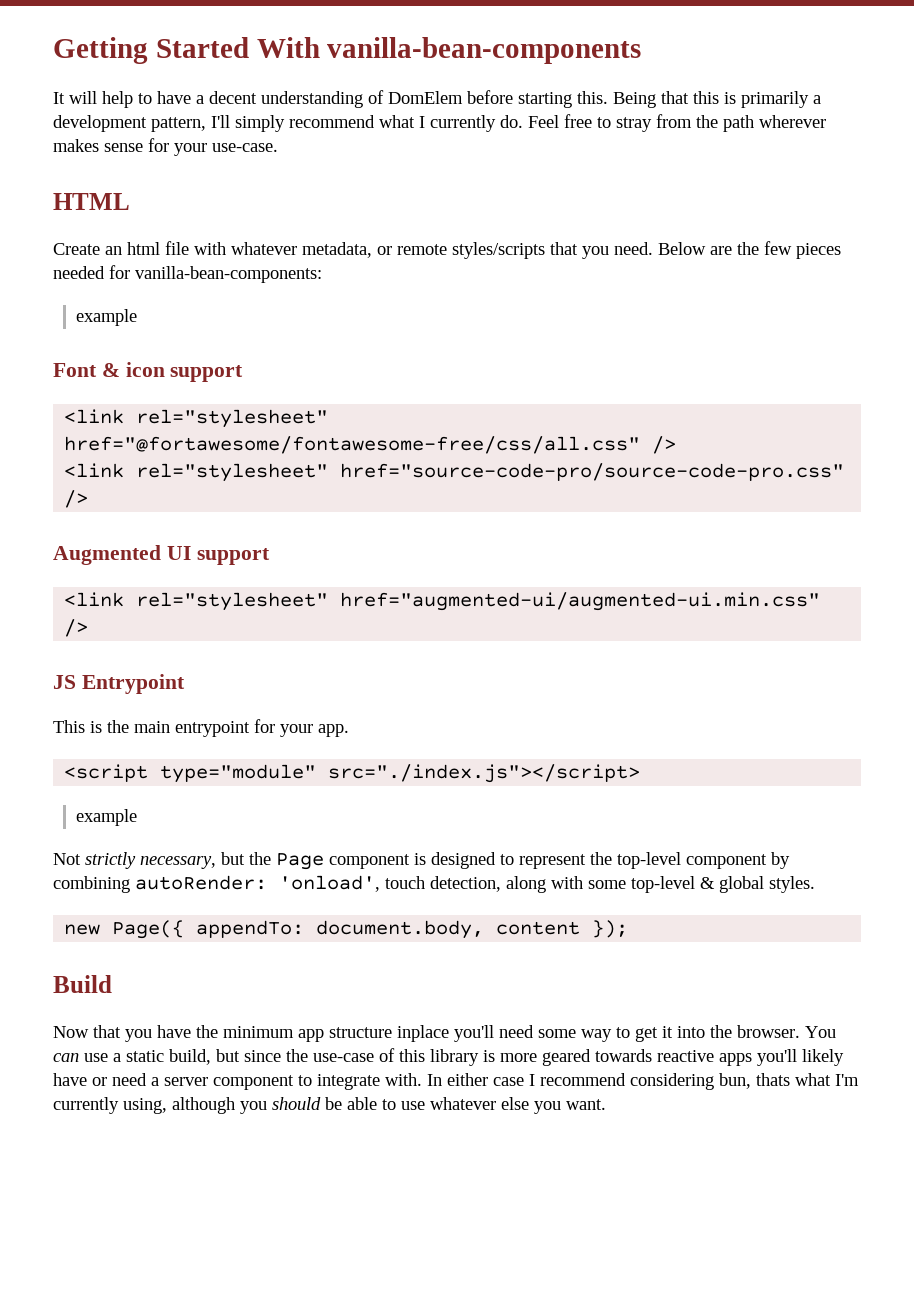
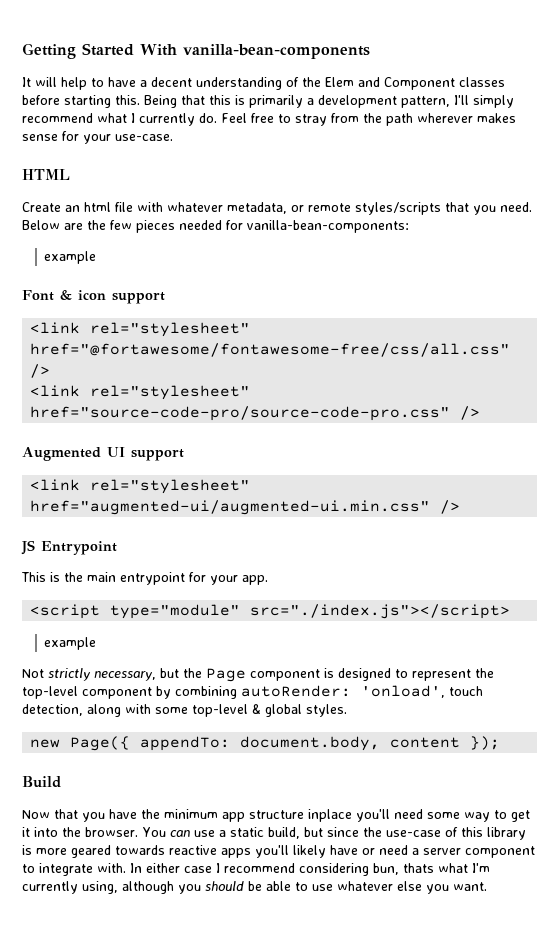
[388,91,463,104] DomElem -> [302,77,505,90] the Elem and Component classes

